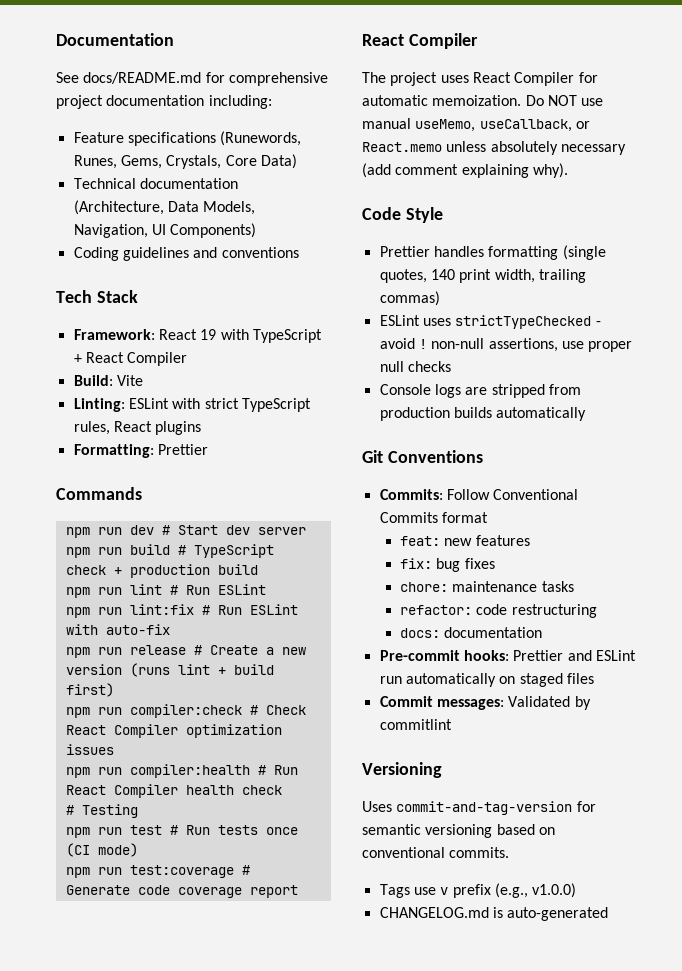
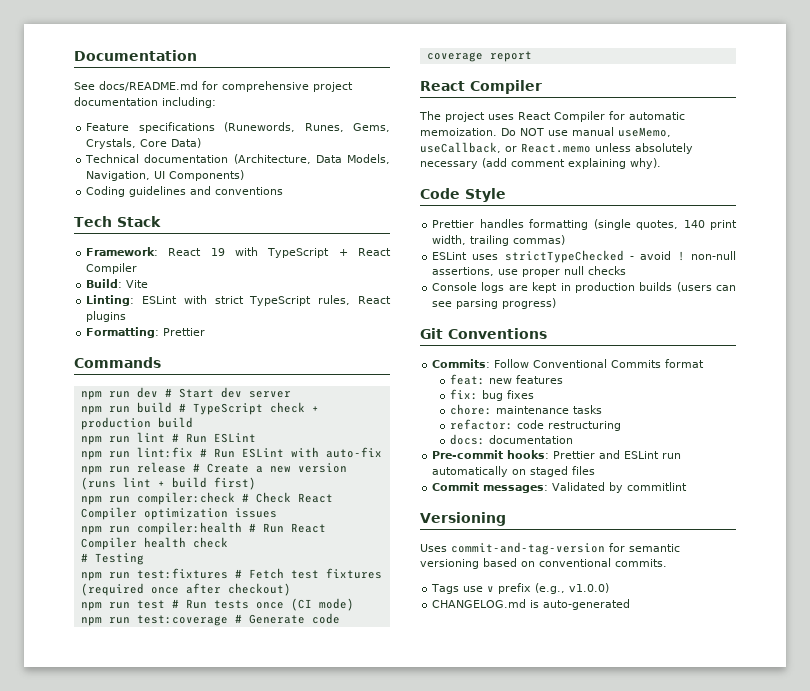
(138, 811) none -> [80,568,382,581] [80,583,291,596] // npm run test:fixtures # Fetch test fixtures (required once after checkout)
[491,384,581,398] [379,407,587,421] stripped from production builds automatically -> [532,282,736,293] [432,298,557,309] kept in production builds (users can see parsing progress)

